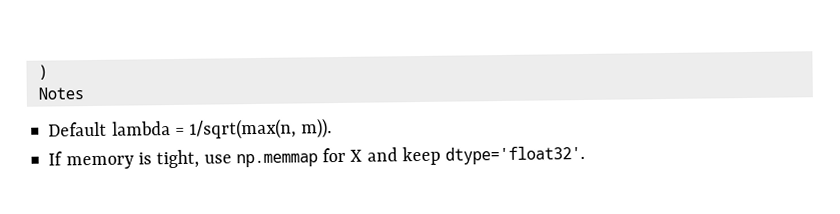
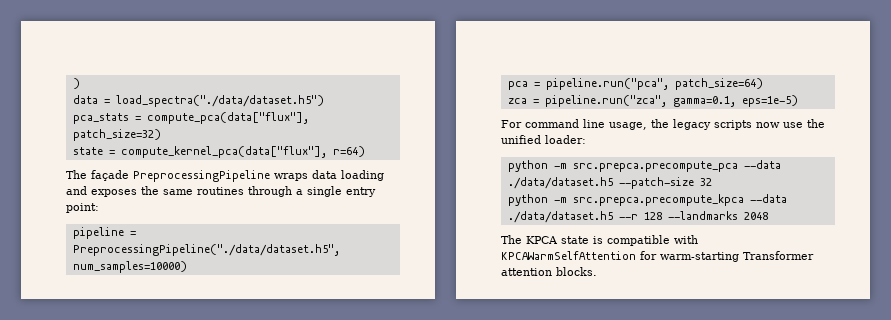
[37,87,84,100] [48,118,332,140] [48,145,586,170] Notes // Default lambda = 1/sqrt(max(n, m)). // If memory is tight, use np.memmap for X and keep dtype='float32'. -> [72,95,324,107] [72,112,309,124] [72,129,161,141] [72,146,365,158] [66,170,384,182] [66,186,376,197] [66,203,99,213] [72,227,136,239] [72,244,340,256] [72,261,187,273] [507,78,763,90] [507,95,798,107] [501,119,825,130] [501,135,586,144] [507,160,781,172] [507,177,712,189] [507,194,787,206] [507,211,768,223] [501,235,698,246] [501,251,814,262] [501,267,597,276] data = load_spectra("./data/dataset.h5") // pca_stats = compute_pca(data["flux"], patch_size=32) // state = compute_kernel_pca(data["flux"], r=64) // The façade PreprocessingPipeline wraps data loading and exposes the same routines through a single entry point: // pipeline = PreprocessingPipeline("./data/dataset.h5", num_samples=10000) // pca = pipeline.run("pca", patch_size=64) // zca = pipeline.run("zca", gamma=0.1, eps=1e-5) // For command line usage, the legacy scripts now use the unified loader: // python -m src.prepca.precompute_pca --data ./data/dataset.h5 --patch-size 32 // python -m src.prepca.precompute_kpca --data ./data/dataset.h5 --r 128 --landmarks 2048 // The KPCA state is compatible with KPCAWarmSelfAttention for warm-starting Transformer attention blocks.

